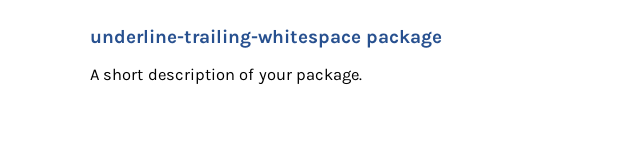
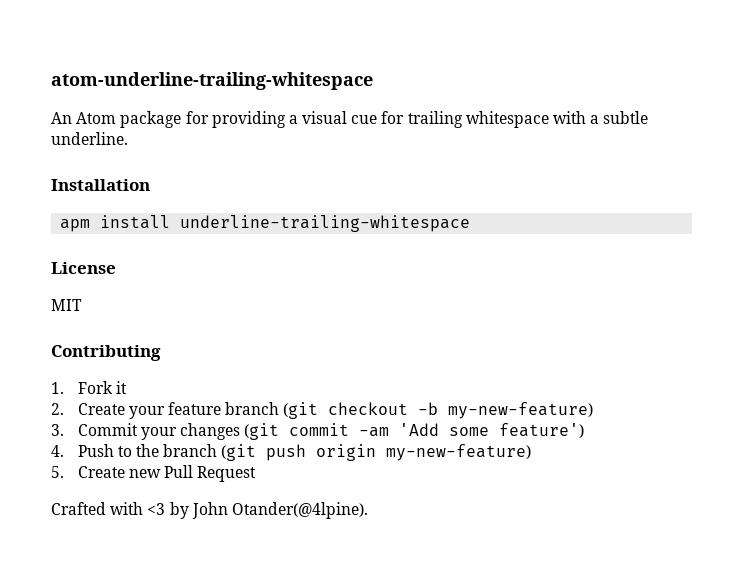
[90,29,443,48] [90,68,363,85] underline-trailing-whitespace package // A short description of your package. -> [51,72,373,90] [51,111,649,128] [51,132,128,145] [51,179,150,191] [60,215,471,232] [51,262,116,274] [51,299,82,311] [51,345,161,361] [51,381,127,394] [51,402,594,419] [51,423,585,440] [51,444,532,461] [51,465,257,482] [51,502,368,519] atom-underline-trailing-whitespace // An Atom package for providing a visual cue for trailing whitespace with a subtle underline. // Installation // apm install underline-trailing-whitespace // License // MIT // Contributing // 1. Fork it // 2. Create your feature branch (git checkout -b my-new-feature) // 3. Commit your changes (git commit -am 'Add some feature') // 4. Push to the branch (git push origin my-new-feature) // 5. Create new Pull Request // Crafted with <3 by John Otander(@4lpine).

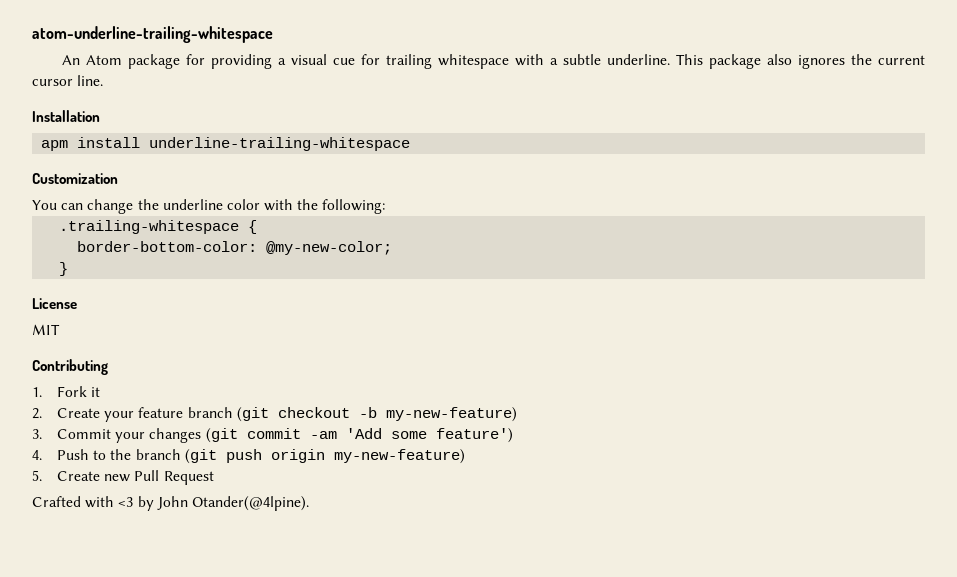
[51,179,150,191] [60,215,471,232] // Installation // apm install underline-trailing-whitespace -> [676,54,925,69] [32,75,104,86] [32,110,100,122] [41,137,411,151] [32,173,118,184] [32,199,386,214] [59,220,258,234] [77,241,393,255] [59,262,69,276] This package also ignores the current cursor line. // Installation // apm install underline-trailing-whitespace // Customization // You can change the underline color with the following: // .trailing-whitespace { // border-bottom-color: @my-new-color; // }

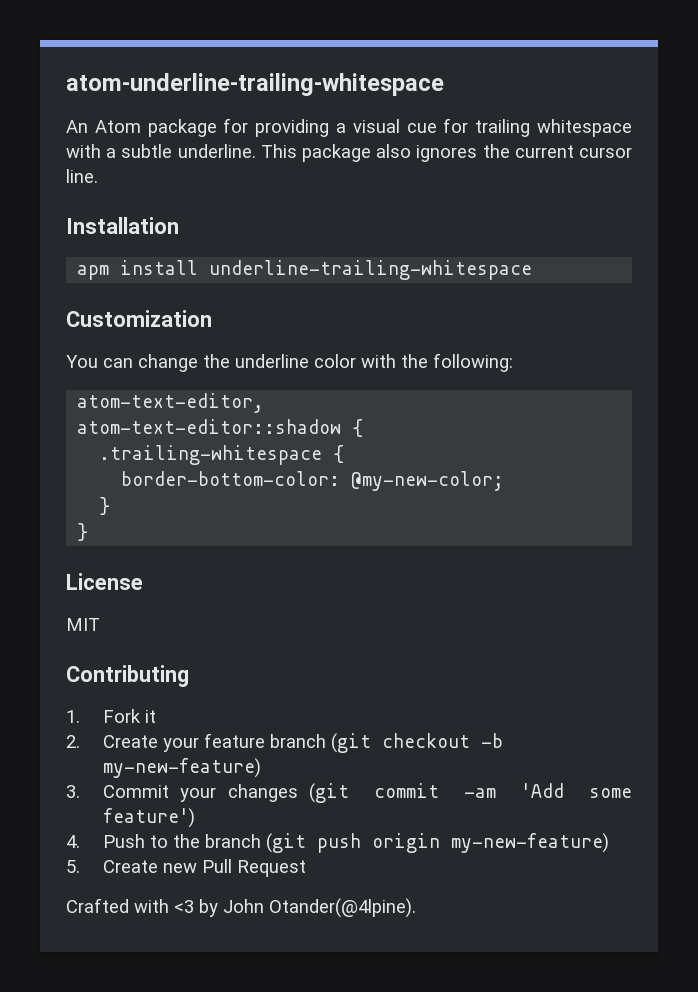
(386, 206) none -> [77,393,265,413] [77,419,364,437] // atom-text-editor, // atom-text-editor::shadow {
(69, 269) none -> [77,523,89,541] // }

